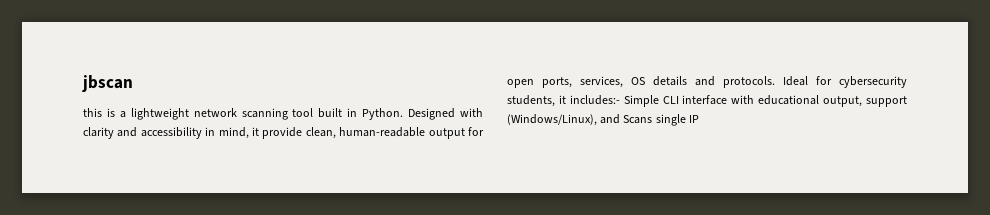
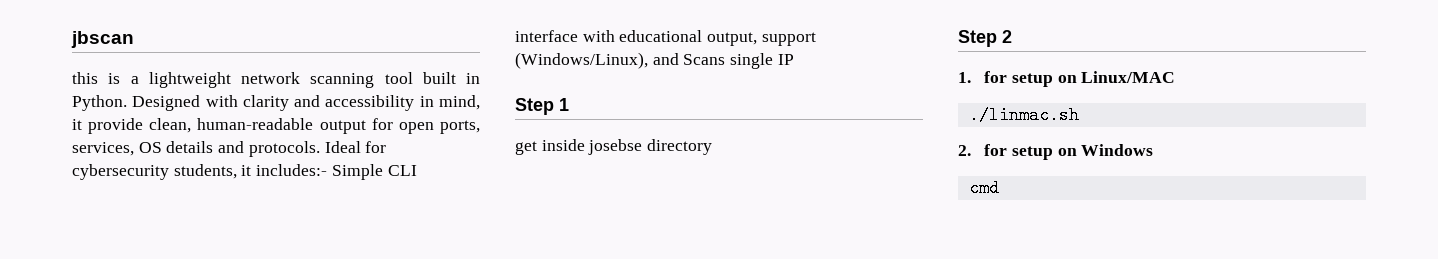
(699, 119) none -> [515,98,569,115] [515,139,713,155] [958,30,1012,47] [958,71,1176,87] [968,106,1079,124] [958,144,1154,160] [968,179,999,197] // Step 1 // get inside josebse directory // Step 2 // 1. for setup on Linux/MAC // ./linmac.sh // 2. for setup on Windows // cmd

